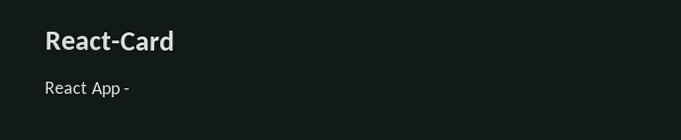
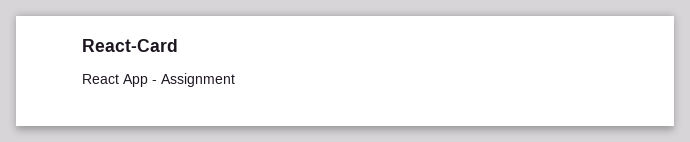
(131, 91) none -> [161,73,235,87] Assignment

